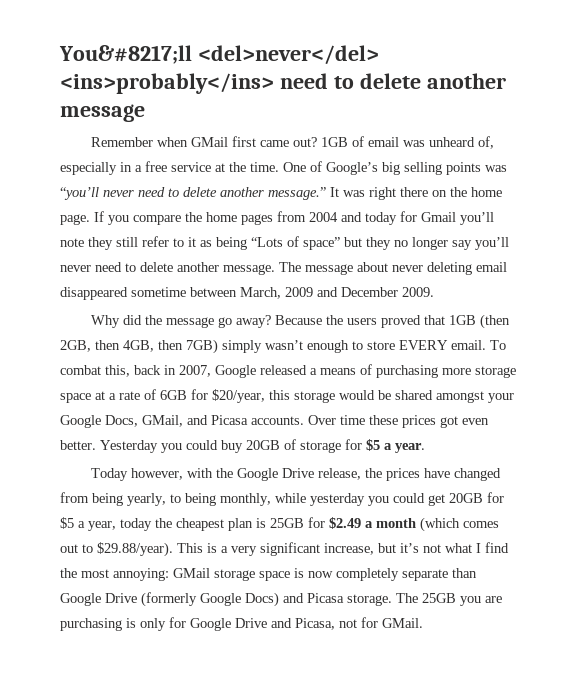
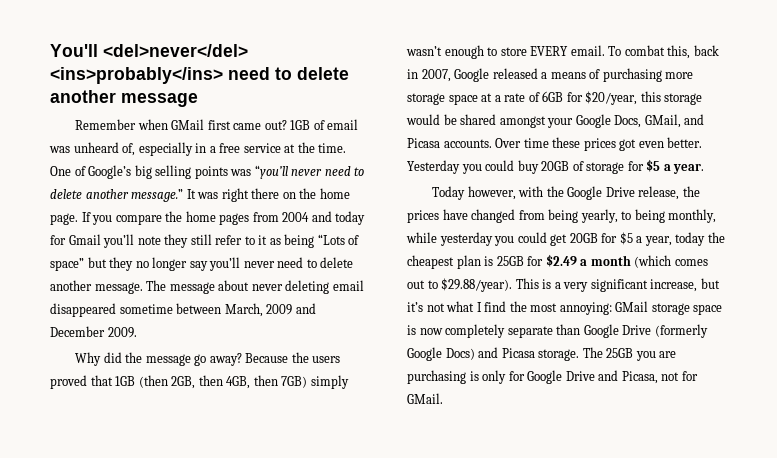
[59,45,192,64] You&#8217;ll -> [50,44,98,57] You'll

